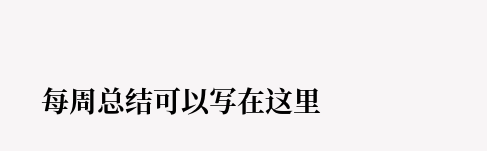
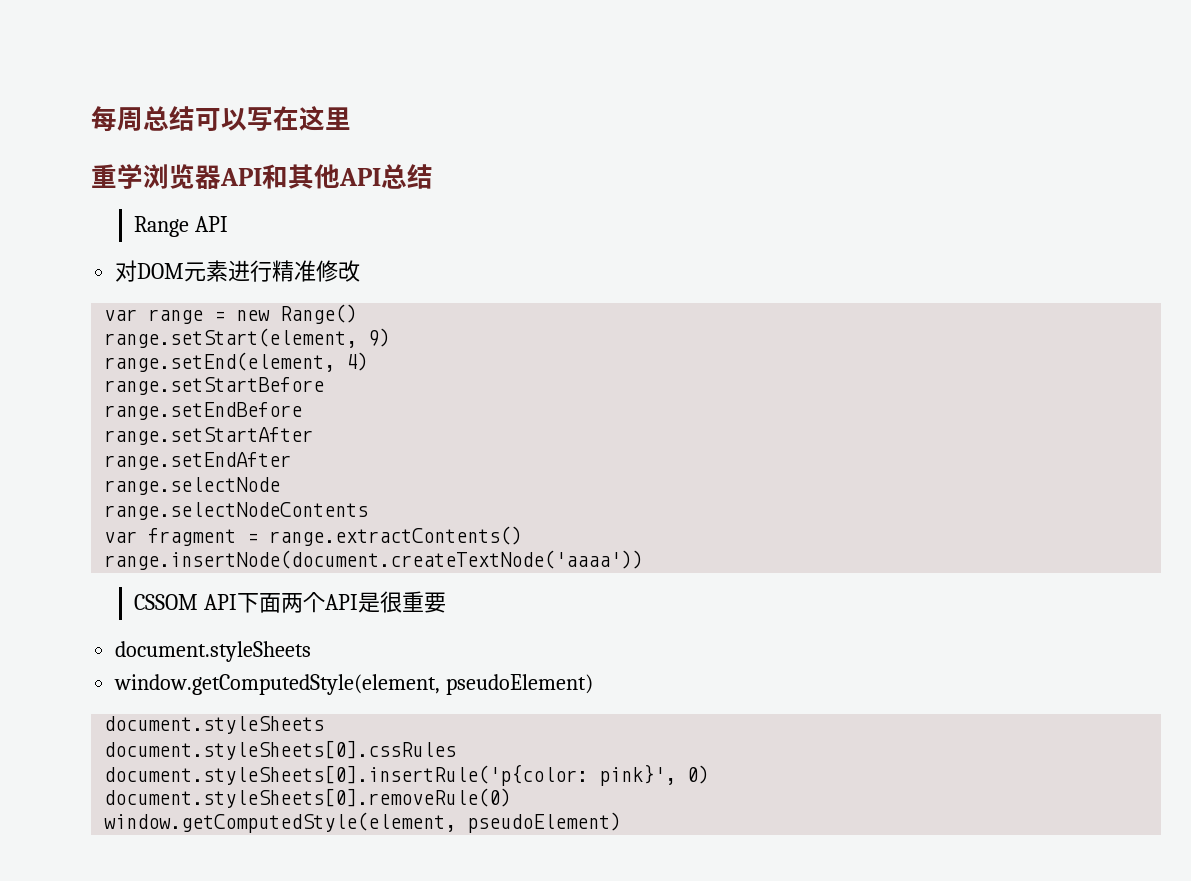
(321, 100) none -> [91,164,433,189] [134,216,228,237] [115,260,361,282] [104,304,358,324] [104,328,391,348] [104,352,369,372] [104,377,325,395] [104,402,303,420] [104,427,314,445] [104,452,292,470] [104,477,281,495] [104,502,369,520] [104,526,523,546] [104,550,644,570] [134,591,446,613] [115,641,312,662] [114,674,594,695] [104,716,325,734] [104,740,457,760] [104,764,710,786] [104,788,512,808] [104,812,622,833] // 重学浏览器API和其他API总结 // Range API // 对DOM元素进行精准修改 // var range = new Range() // range.setStart(element, 9) // range.setEnd(element, 4) // range.setStartBefore // range.setEndBefore // range.setStartAfter // range.setEndAfter // range.selectNode // range.selectNodeContents // var fragment = range.extractContents() // range.insertNode(document.createTextNode('aaaa')) // CSSOM API下面两个API是很重要 // document.styleSheets // window.getComputedStyle(element, pseudoElement) // document.styleSheets // document.styleSheets[0].cssRules // document.styleSheets[0].insertRule('p{color: pink}', 0) // document.styleSheets[0].removeRule(0) // window.getComputedStyle(element, pseudoElement)

